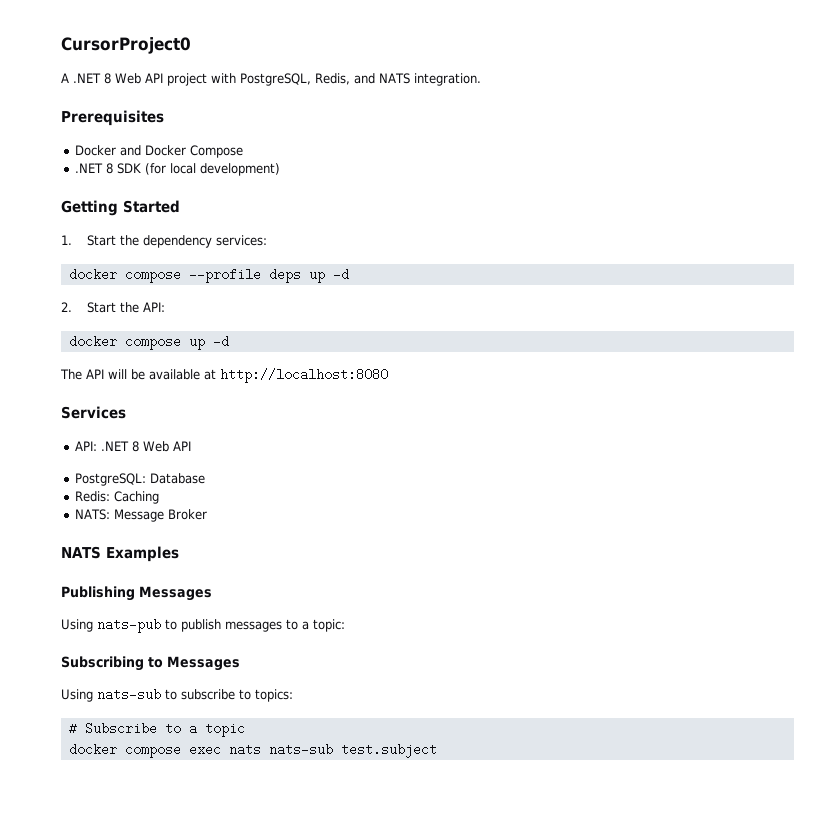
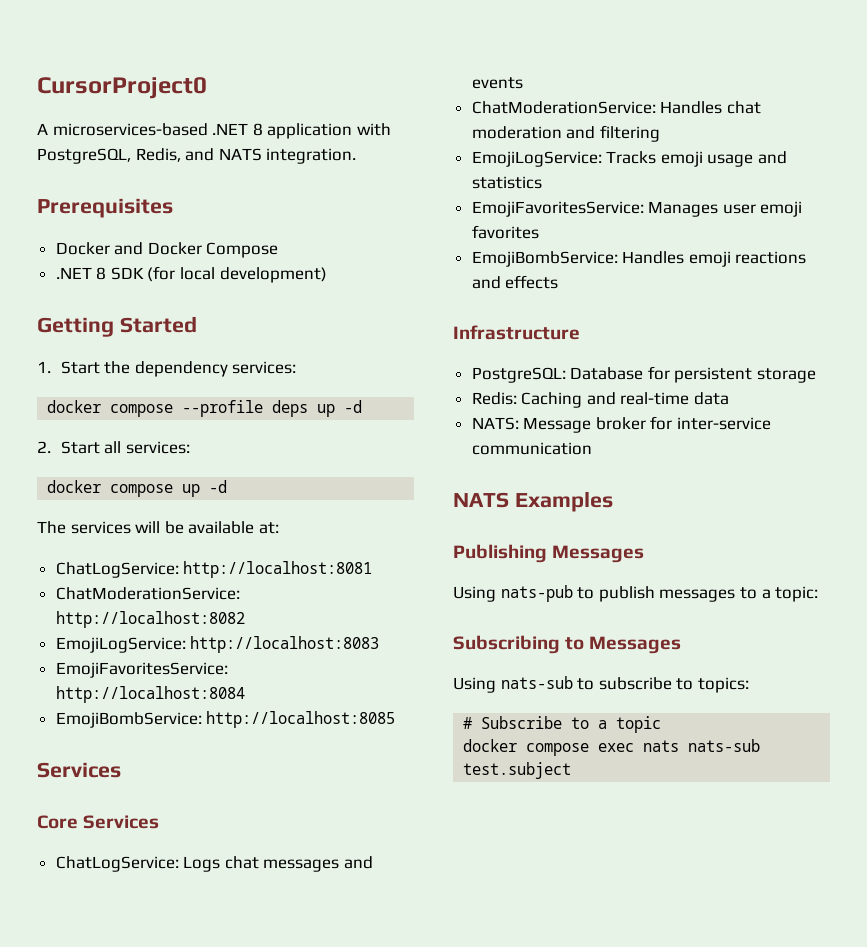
[73,73,207,86] .NET 8 Web API project -> [52,123,353,139] microservices-based .NET 8 application
[119,302,165,313] the API: -> [104,441,190,454] all services:
[86,369,104,379] API -> [70,521,131,534] services
[204,368,388,383] [61,406,126,419] [75,441,192,452] at http://localhost:8080 // Services // API: .NET 8 Web API -> [258,522,279,534] [55,561,373,578] [55,587,240,600] [55,611,245,628] [55,636,380,653] [55,662,228,678] [55,686,245,703] [55,711,396,728] [37,762,121,778] [37,815,160,829] [55,856,374,872] [471,77,523,89] [471,101,761,114] [471,125,660,142] [471,151,788,167] [471,176,542,189] [471,201,803,217] [471,225,539,239] [471,251,807,267] [471,275,559,289] [453,325,580,340] at: // ChatLogService: http://localhost:8081 // ChatModerationService: http://localhost:8082 // EmojiLogService: http://localhost:8083 // EmojiFavoritesService: http://localhost:8084 // EmojiBombService: http://localhost:8085 // Services // Core Services // ChatLogService: Logs chat messages and events // ChatModerationService: Handles chat moderation and filtering // EmojiLogService: Tracks emoji usage and statistics // EmojiFavoritesService: Manages user emoji favorites // EmojiBombService: Handles emoji reactions and effects // Infrastructure
(206, 478) none -> [647,366,817,383] for persistent storage
(160, 497) none -> [586,392,730,405] and real-time data
[168,509,208,520] Broker -> [595,416,772,430] [471,442,592,455] broker for inter-service communication

